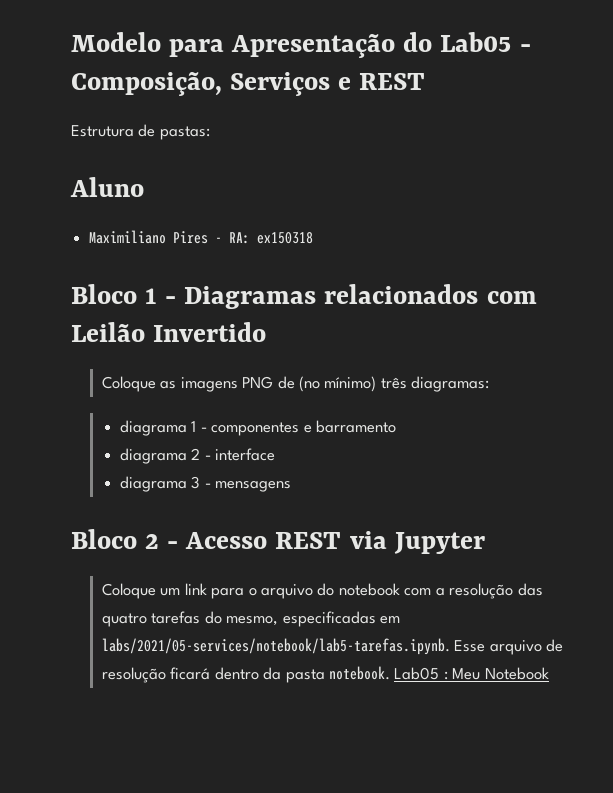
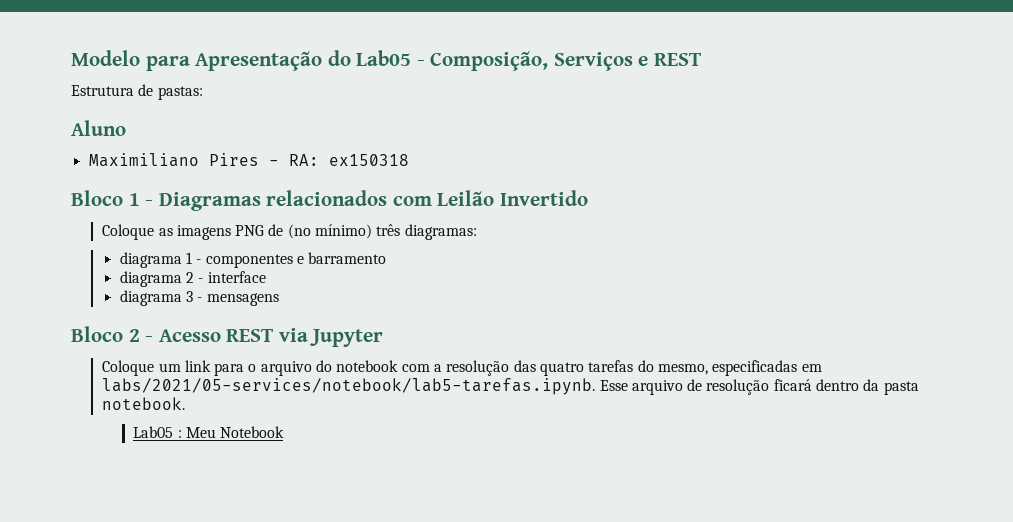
(391, 673) none -> (186, 403) //

